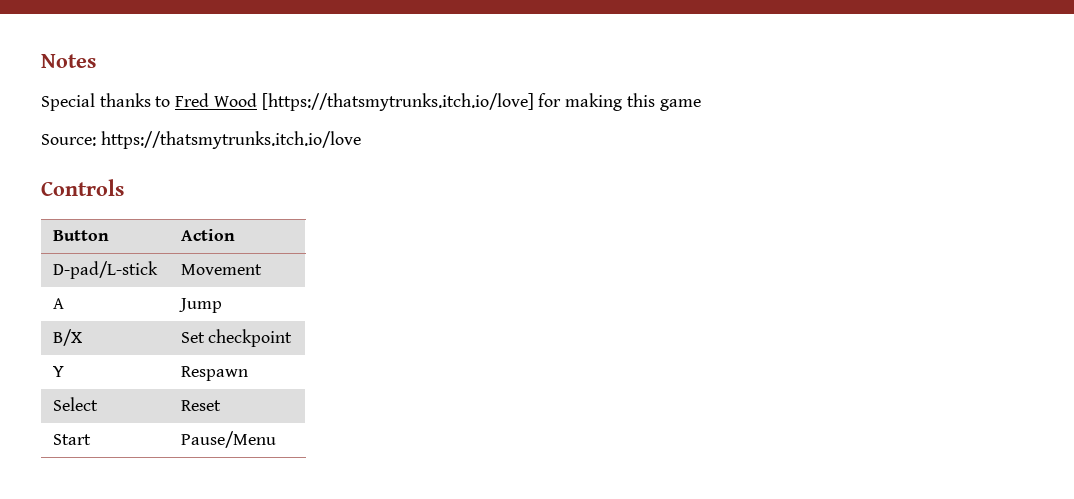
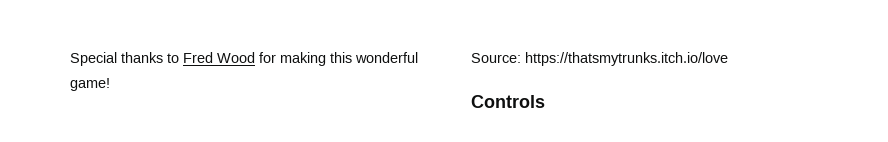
[41,54,96,68] Notes // -> (70, 59) none
[261,93,534,111] [https://thatsmytrunks.itch.io/love] -> (255, 57) none
[659,99,701,111] game -> [355,52,418,63] [70,78,110,91] wonderful game!
[52,230,109,241] [180,229,235,241] [52,261,158,279] [180,264,262,275] [52,298,64,309] [178,298,222,313] [52,329,82,346] [180,329,293,347] [52,366,64,377] [180,366,248,381] [52,397,98,411] [180,400,221,411] [52,434,91,445] [180,431,276,448] // Button | Action // D-pad/L-stick | Movement // A | Jump // B/X | Set checkpoint // Y | Respawn // Select | Reset // Start | Pause/Menu -> (545, 101) none

